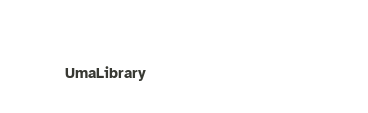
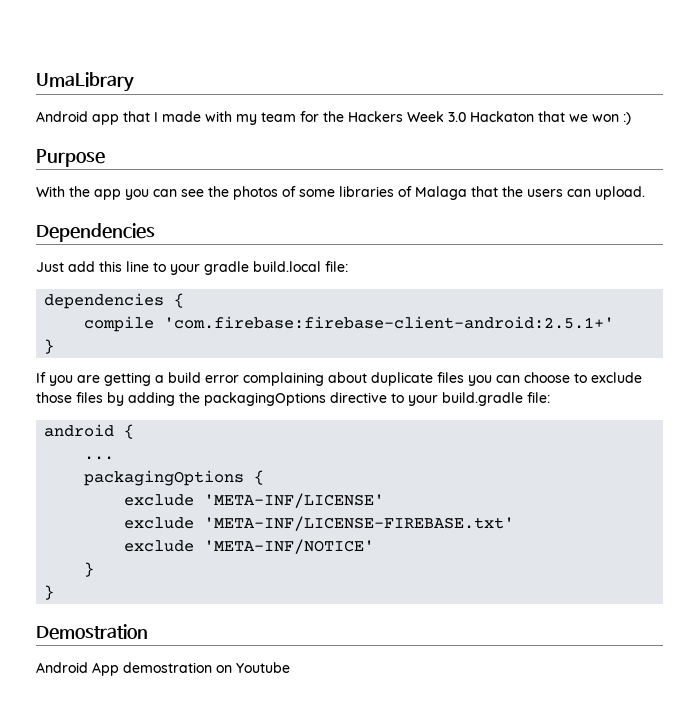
(146, 73) none -> [36,111,631,125] [36,149,105,167] [36,186,645,200] [36,223,155,242] [36,261,348,275] [44,293,185,309] [84,316,615,332] [44,339,55,354] [36,372,642,386] [36,392,550,406] [44,424,135,439] [84,456,115,460] [84,470,265,486] [124,493,385,508] [124,516,515,531] [124,539,375,554] [84,562,95,577] [44,585,55,600] [36,624,148,640] [36,662,290,676] // Android app that I made with my team for the Hackers Week 3.0 Hackaton that we won :) // Purpose // With the app you can see the photos of some libraries of Malaga that the users can upload. // Dependencies // Just add this line to your gradle build.local file: // dependencies { // compile 'com.firebase:firebase-client-android:2.5.1+' // } // If you are getting a build error complaining about duplicate files you can choose to exclude those files by adding the packagingOptions directive to your build.gradle file: // android { // ... // packagingOptions { // exclude 'META-INF/LICENSE' // exclude 'META-INF/LICENSE-FIREBASE.txt' // exclude 'META-INF/NOTICE' // } // } // Demostration // Android App demostration on Youtube

